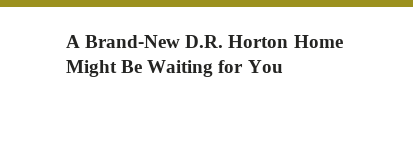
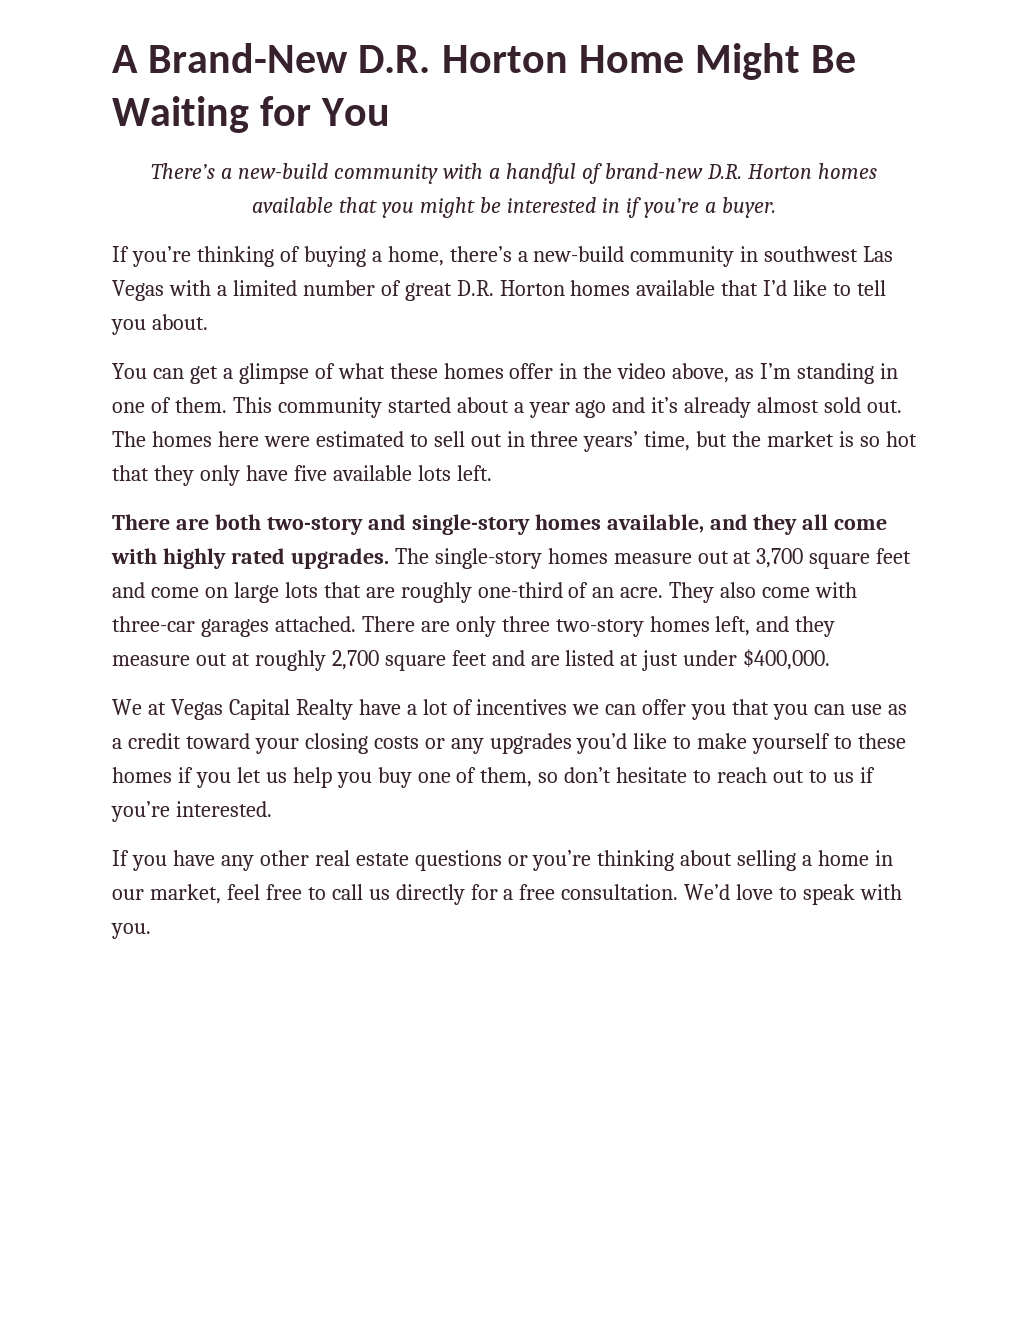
(283, 66) none -> [151,163,877,184] [252,197,776,218] [112,246,894,267] [112,280,887,301] [111,314,208,335] [112,363,898,384] [112,397,903,418] [112,431,917,452] [112,465,492,486] [112,514,888,535] [111,548,912,569] [112,582,858,603] [112,616,836,637] [112,649,831,671] [112,699,907,720] [112,733,907,754] [112,767,875,788] [111,801,272,822] [112,850,894,871] [112,884,903,905] [111,923,151,939] // There’s a new-build community with a handful of brand-new D.R. Horton homes available that you might be interested in if you’re a buyer. // If you’re thinking of buying a home, there’s a new-build community in southwest Las Vegas with a limited number of great D.R. Horton homes available that I’d like to tell you about. // You can get a glimpse of what these homes offer in the video above, as I’m standing in one of them. This community started about a year ago and it’s already almost sold out. The homes here were estimated to sell out in three years’ time, but the market is so hot that they only have five available lots left. // There are both two-story and single-story homes available, and they all come with highly rated upgrades. The single-story homes measure out at 3,700 square feet and come on large lots that are roughly one-third of an acre. They also come with three-car garages attached. There are only three two-story homes left, and they measure out at roughly 2,700 square feet and are listed at just under $400,000. // We at Vegas Capital Realty have a lot of incentives we can offer you that you can use as a credit toward your closing costs or any upgrades you’d like to make yourself to these homes if you let us help you buy one of them, so don’t hesitate to reach out to us if you’re interested. // If you have any other real estate questions or you’re thinking about selling a home in our market, feel free to call us directly for a free consultation. We’d love to speak with you.

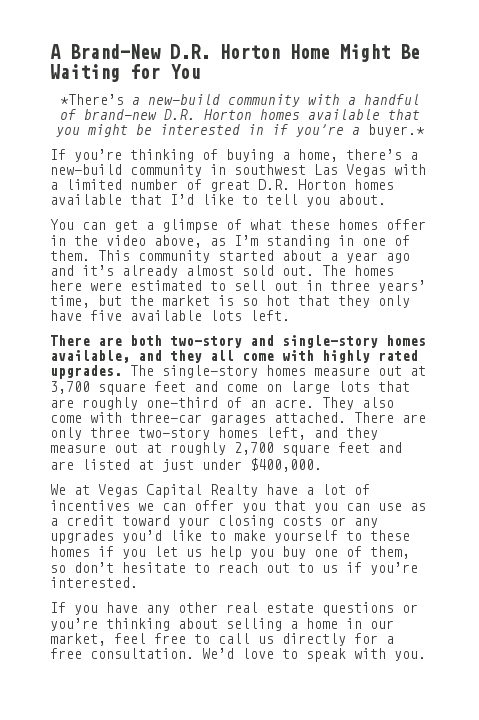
[151,163,216,179] There’s -> [59,94,124,105] *There’s
[721,197,776,218] buyer. -> [367,124,425,137] buyer.*

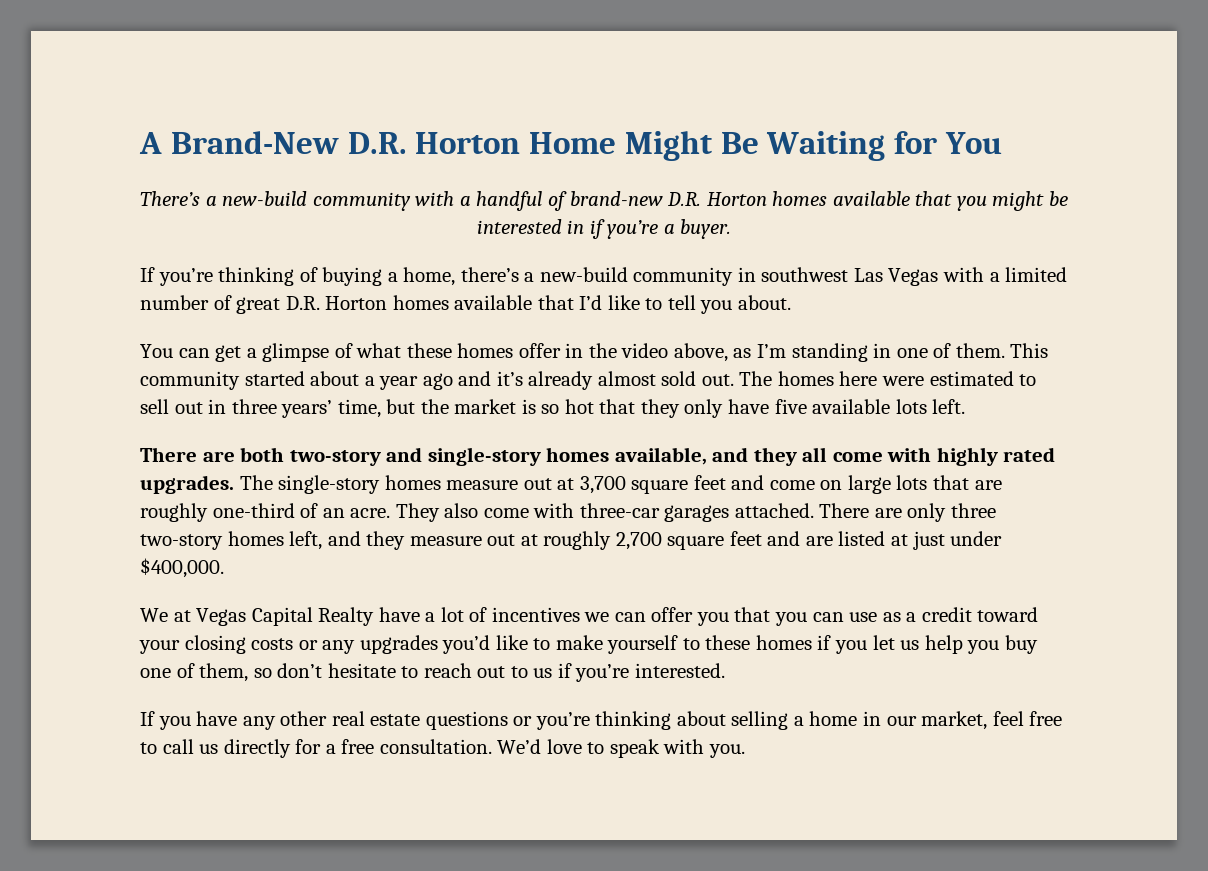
[59,94,124,105] *There’s -> [140,191,201,206] There’s
[367,124,425,137] buyer.* -> [680,219,732,239] buyer.

